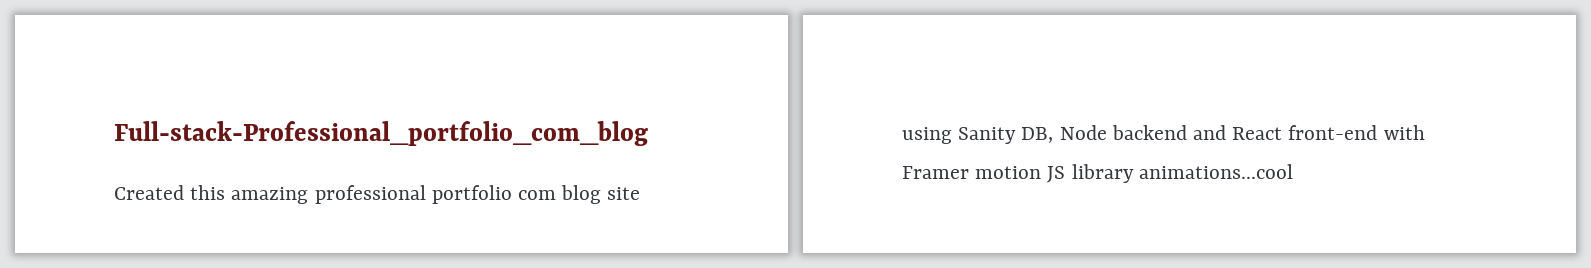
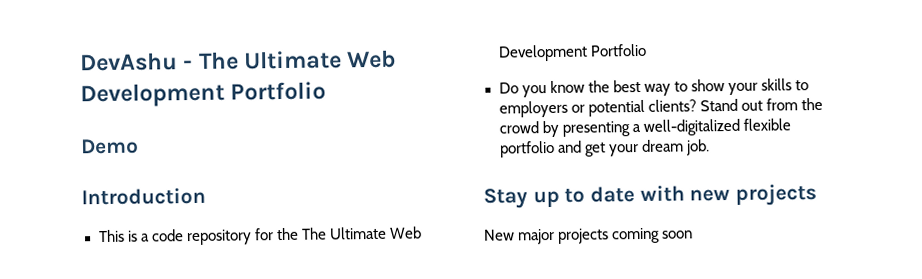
[114,121,648,146] [114,185,641,204] [902,125,1425,144] [902,164,1293,183] Full-stack-Professional_portfolio_com_blog // Created this amazing professional portfolio com blog site using Sanity DB, Node backend and React front-end with Framer motion JS library animations...cool -> [80,49,397,72] [80,81,327,108] [80,138,139,155] [81,187,206,206] [97,226,422,246] [497,43,647,62] [498,78,809,98] [498,97,823,118] [498,118,791,138] [499,139,710,158] [483,184,818,209] [484,227,694,245] DevAshu - The Ultimate Web Development Portfolio // Demo // Introduction // This is a code repository for the The Ultimate Web Development Portfolio // Do you know the best way to show your skills to employers or potential clients? Stand out from the crowd by presenting a well-digitalized flexible portfolio and get your dream job. // Stay up to date with new projects // New major projects coming soon

